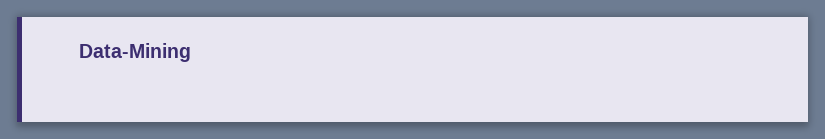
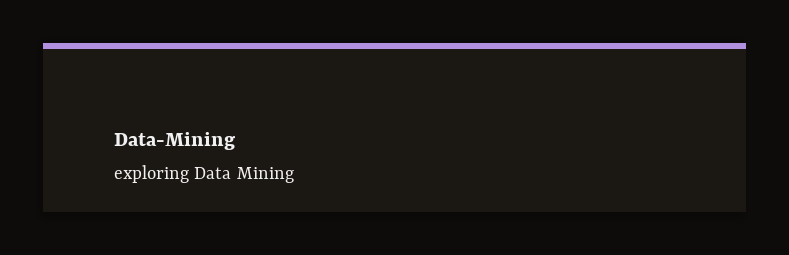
(191, 52) none -> [114,165,294,183] // exploring Data Mining

